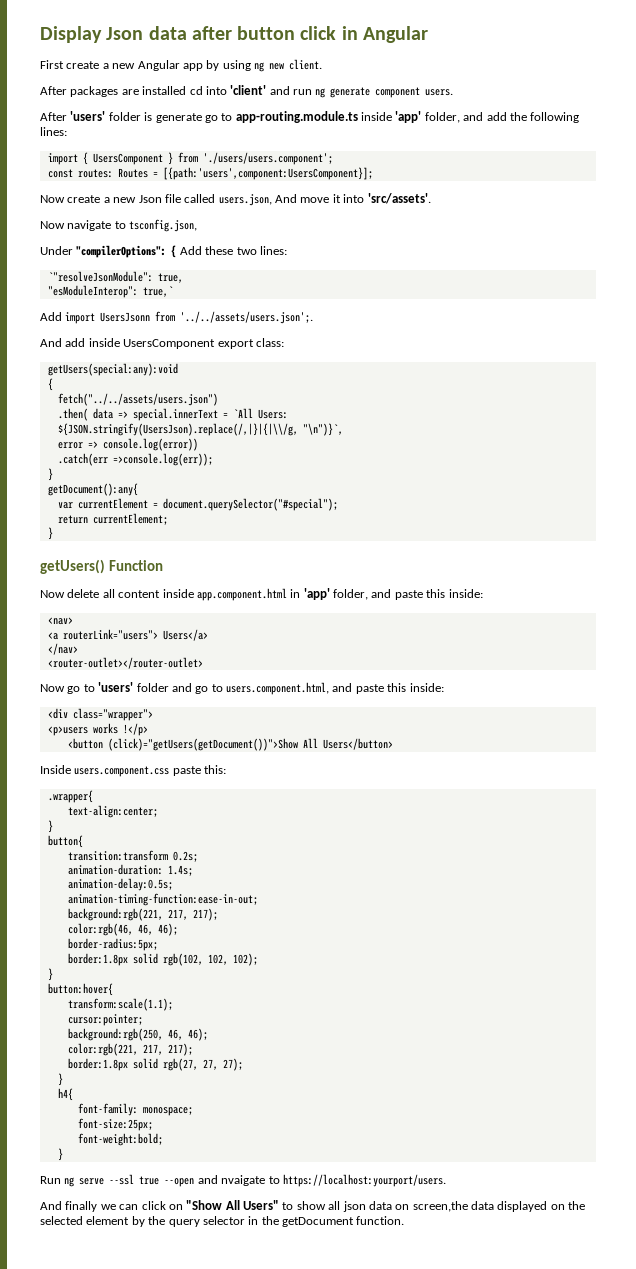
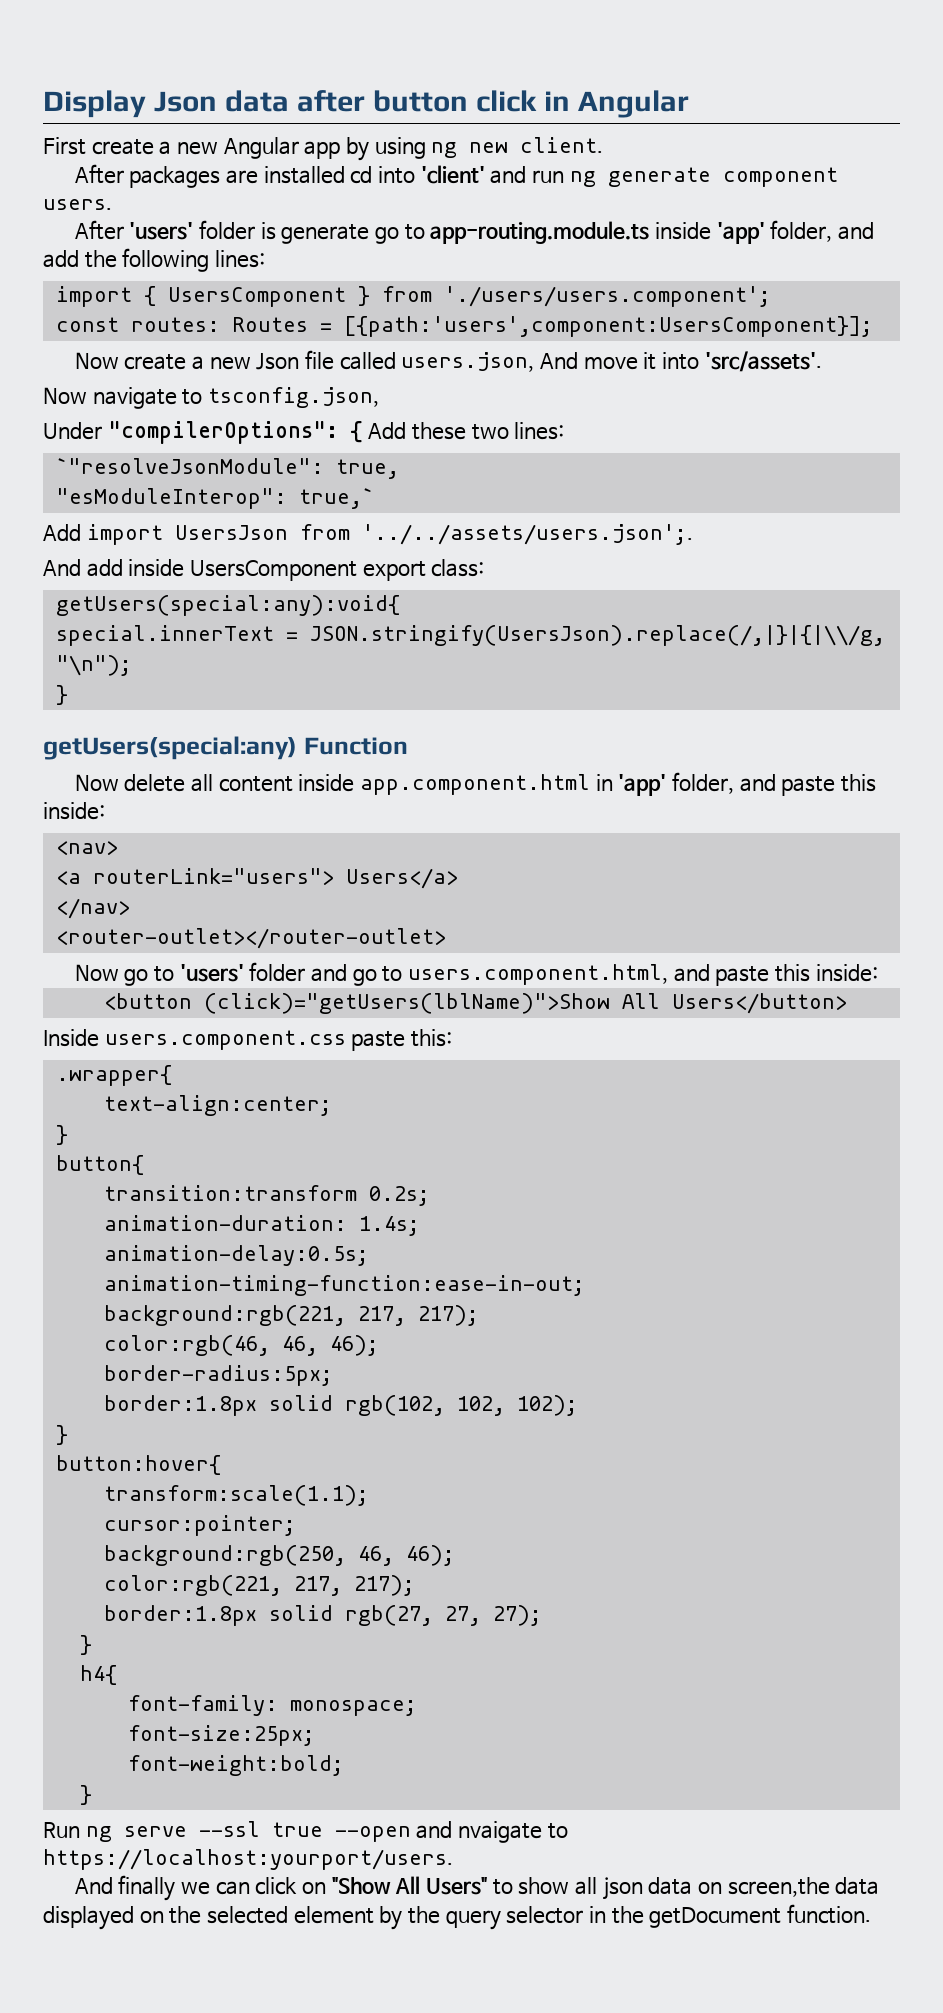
[100,312,151,322] UsersJsonn -> [174,525,288,540] UsersJson
[47,363,178,376] [47,378,53,391] [57,393,218,406] [57,408,288,421] [57,423,343,436] [57,438,198,451] [57,453,213,466] [47,468,53,481] [47,483,138,496] [57,498,338,511] [57,513,168,525] [47,527,53,540] [40,559,105,574] getUsers(special:any):void // { // fetch("../../assets/users.json") // .then( data => special.innerText = `All Users: // ${JSON.stringify(UsersJson).replace(/,|}|{|\\/g, "\n")}`, // error => console.log(error)) // .catch(err =>console.log(err)); // } // getDocument():any{ // var currentElement = document.querySelector("#special"); // return currentElement; // } // getUsers() -> [55,595,400,616] [55,625,885,646] [55,655,132,676] [55,685,68,705] [43,736,297,760] getUsers(special:any):void{ // special.innerText = JSON.stringify(UsersJson).replace(/,|}|{|\\/g, "\n"); // } // getUsers(special:any)
[47,708,153,721] [47,723,148,736] // <div class="wrapper"> // <p>users works !</p> -> (878, 973) none
[107,738,298,751] (click)="getUsers(getDocument())">Show -> [203,993,610,1014] (click)="getUsers(lblName)">Show

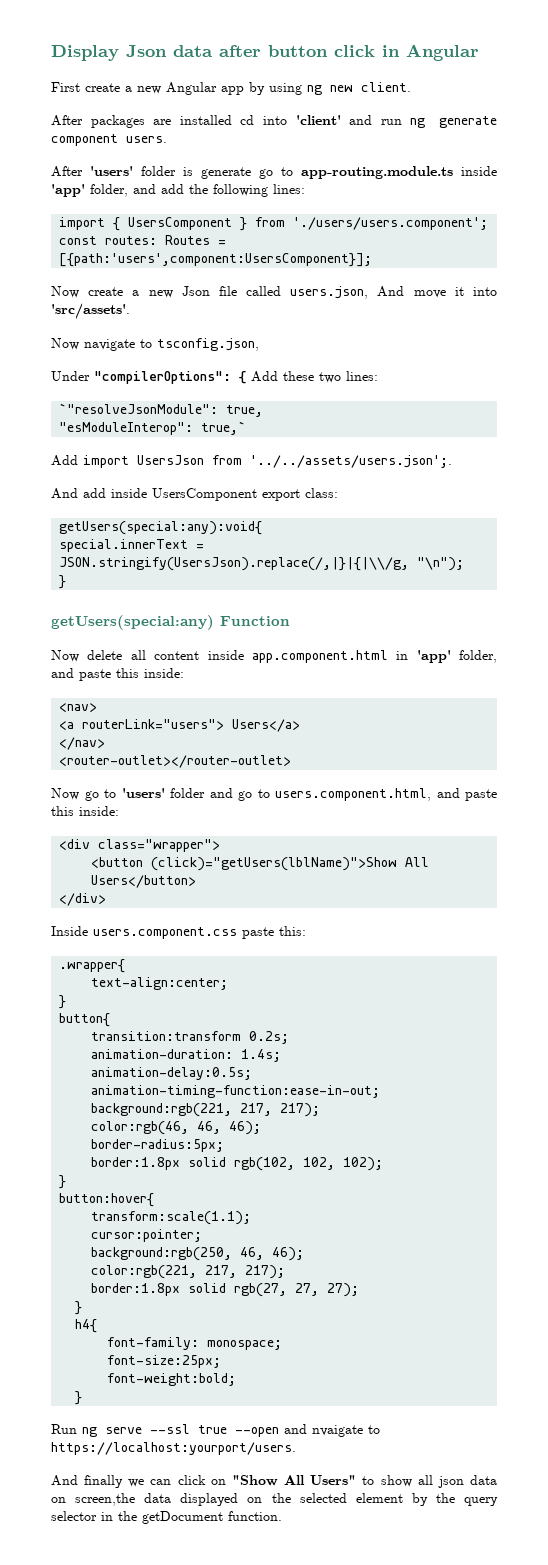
(878, 973) none -> [59,839,221,852] // <div class="wrapper">
(847, 1003) none -> [59,893,107,906] // </div>

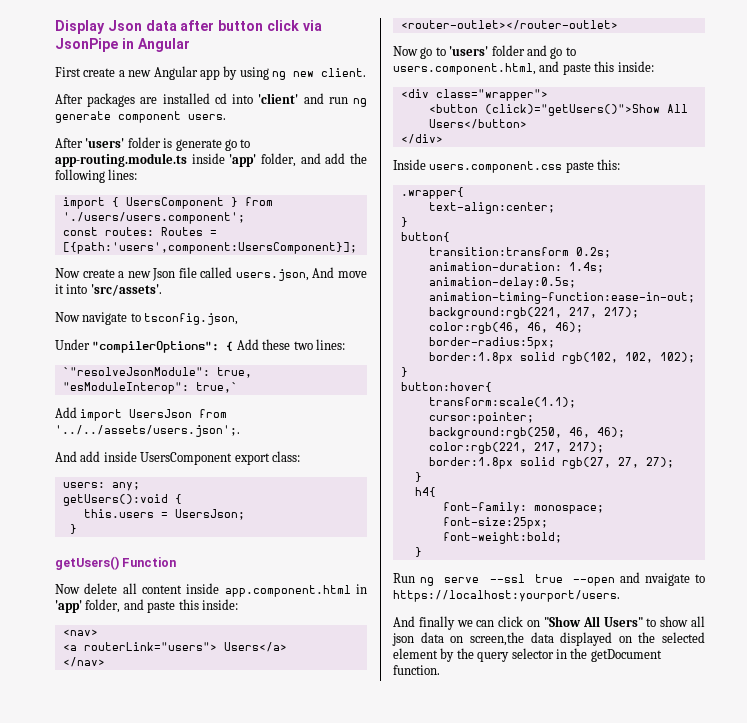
(375, 51) none -> [302,20,322,31] [55,38,118,52] via JsonPipe
[59,521,263,535] [59,539,205,552] [59,557,465,571] [59,575,67,589] [51,615,214,630] getUsers(special:any):void{ // special.innerText = JSON.stringify(UsersJson).replace(/,|}|{|\\/g, "\n"); // } // getUsers(special:any) -> [62,482,140,491] [62,494,182,506] [83,509,245,520] [69,524,77,534] [55,556,119,570] users: any; // getUsers():void { // this.users = UsersJson; // } // getUsers()
[151,857,398,871] (click)="getUsers(lblName)">Show -> [484,104,660,116] (click)="getUsers()">Show

